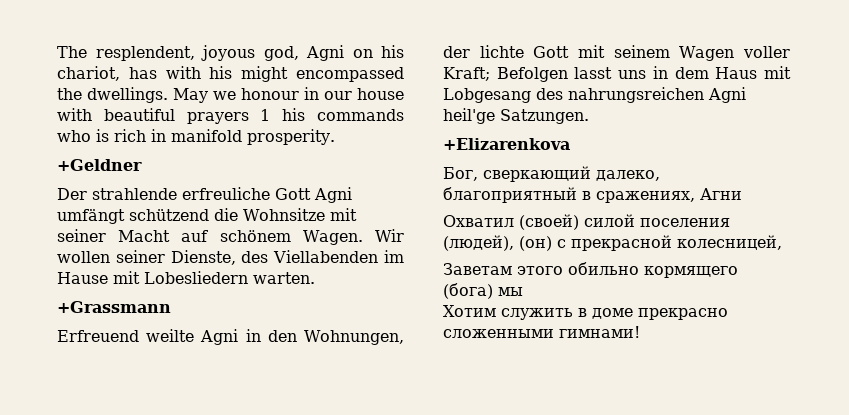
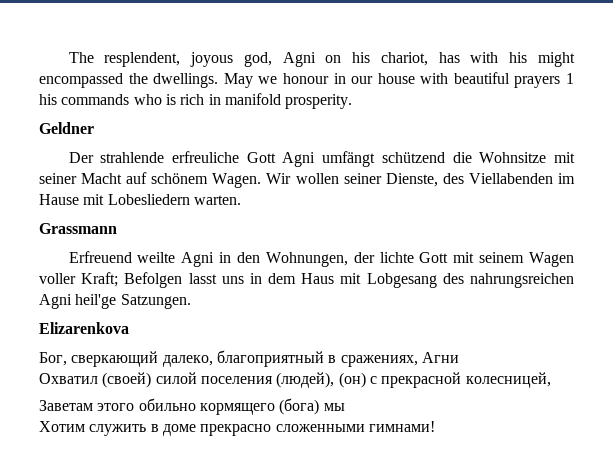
[57,159,142,171] +Geldner -> [39,122,94,134] Geldner
[57,301,171,313] +Grassmann -> [39,223,117,234] Grassmann
[443,138,570,150] +Elizarenkova -> [39,322,129,334] Elizarenkova

